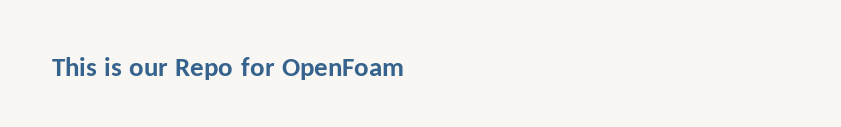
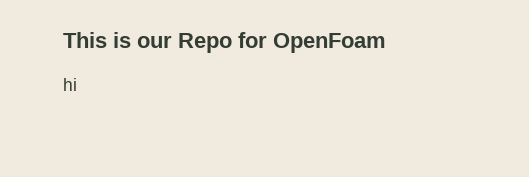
(404, 69) none -> [63,78,77,91] // hi

